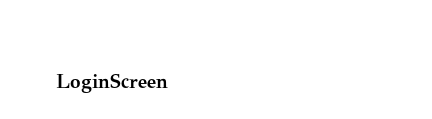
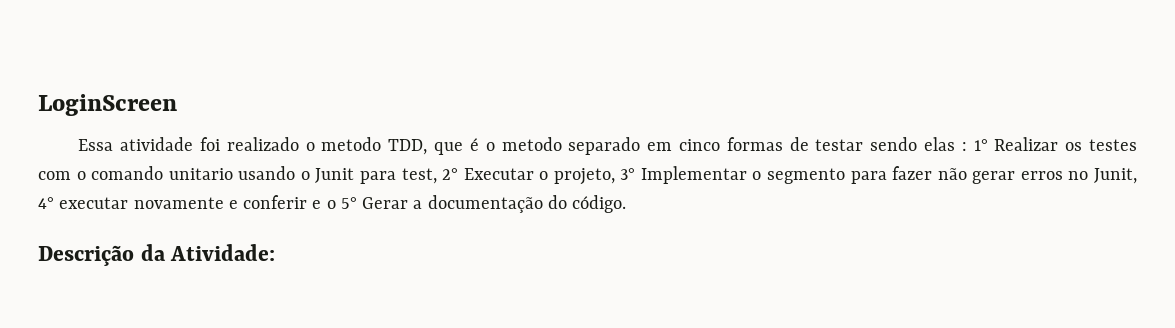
(168, 83) none -> [78,137,1137,155] [38,166,1138,185] [38,195,627,213] [38,244,276,266] // Essa atividade foi realizado o metodo TDD, que é o metodo separado em cinco formas de testar sendo elas : 1° Realizar os testes com o comando unitario usando o Junit para test, 2° Executar o projeto, 3° Implementar o segmento para fazer não gerar erros no Junit, 4° executar novamente e conferir e o 5° Gerar a documentação do código. // Descrição da Atividade:

